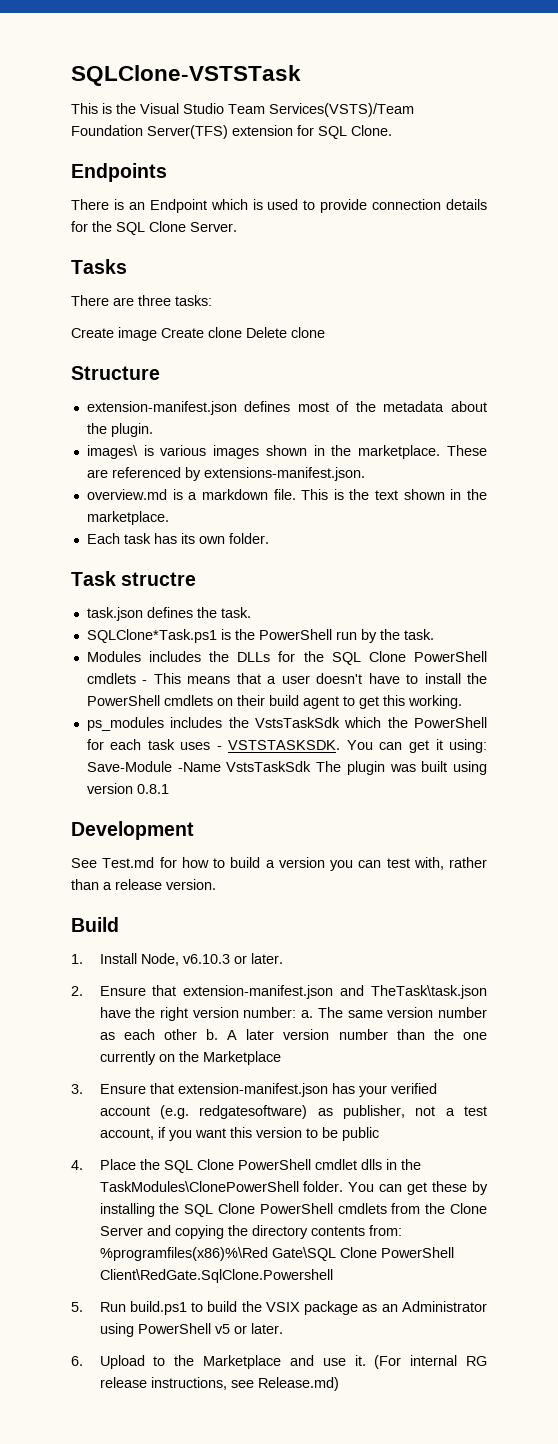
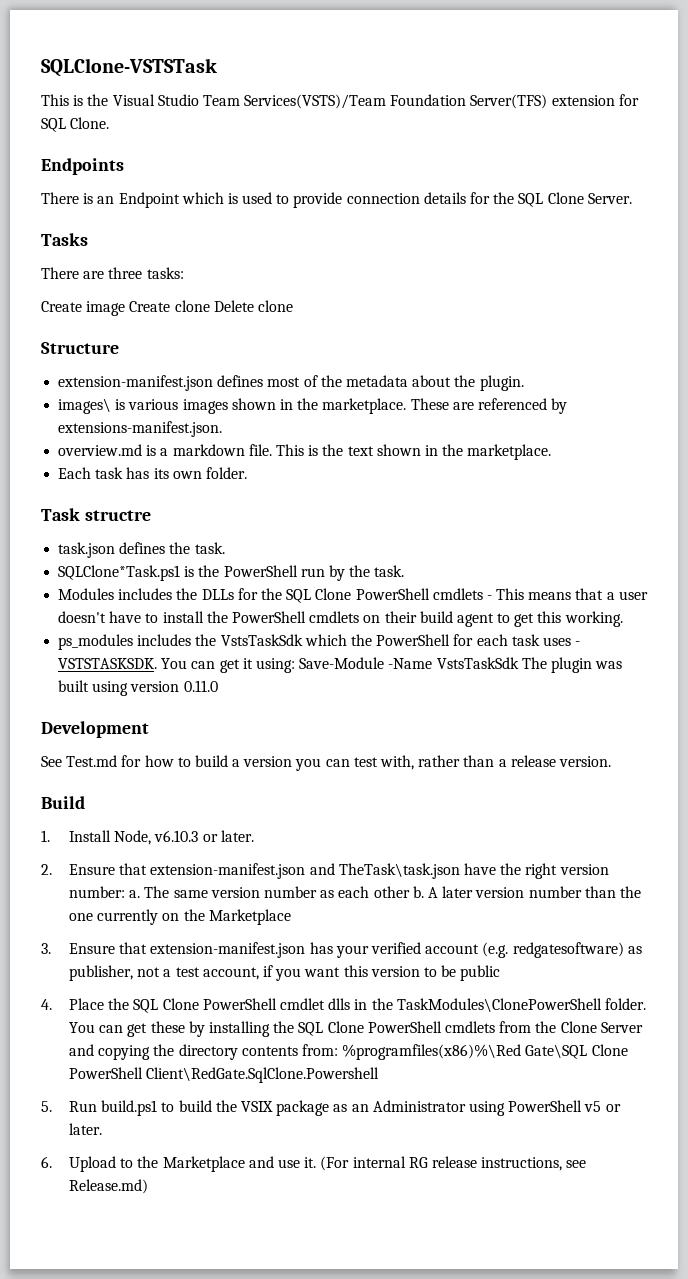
[136,784,169,794] 0.8.1 -> [183,680,218,692] 0.11.0

